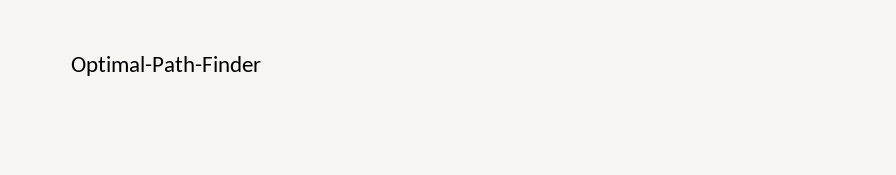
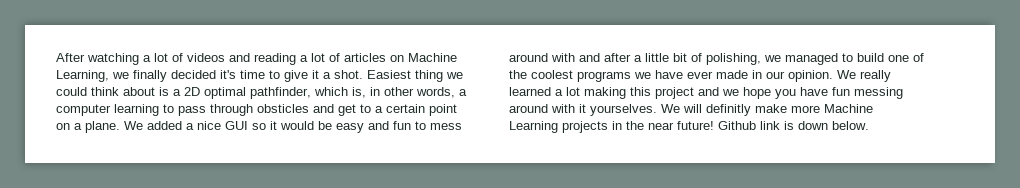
[71,56,261,76] Optimal-Path-Finder -> [56,53,457,65] [56,70,463,82] [56,87,467,99] [56,104,457,116] [56,121,462,133] [509,53,924,65] [509,70,891,82] [509,87,903,99] [509,104,873,116] [509,121,869,133] After watching a lot of videos and reading a lot of articles on Machine Learning, we finally decided it's time to give it a shot. Easiest thing we could think about is a 2D optimal pathfinder, which is, in other words, a computer learning to pass through obsticles and get to a certain point on a plane. We added a nice GUI so it would be easy and fun to mess around with and after a little bit of polishing, we managed to build one of the coolest programs we have ever made in our opinion. We really learned a lot making this project and we hope you have fun messing around with it yourselves. We will definitly make more Machine Learning projects in the near future! Github link is down below.

